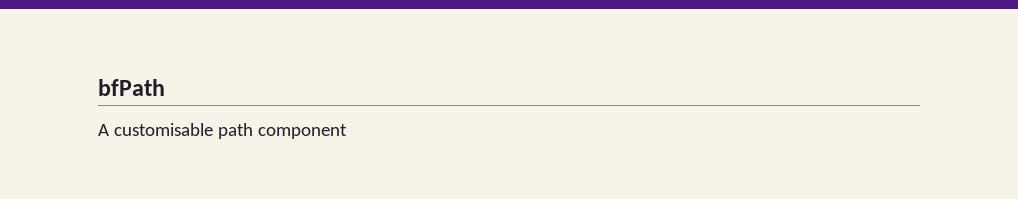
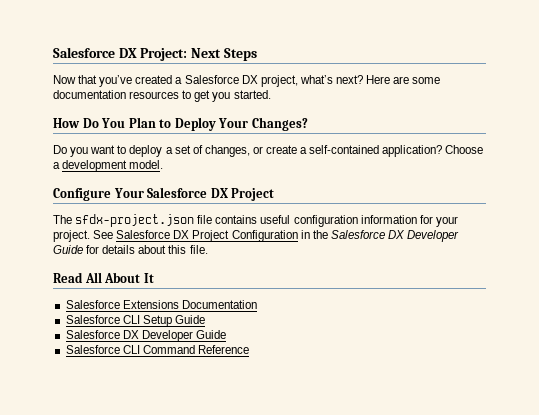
[98,79,165,96] [98,123,347,139] bfPath // A customisable path component -> [53,47,257,61] [53,75,441,87] [53,90,271,102] [53,117,308,131] [53,145,484,157] [53,160,164,172] [53,187,275,201] [53,214,458,227] [53,230,460,242] [53,245,208,254] [53,272,154,283] [65,300,257,309] [65,315,205,327] [65,330,226,342] [65,345,249,354] Salesforce DX Project: Next Steps // Now that you’ve created a Salesforce DX project, what’s next? Here are some documentation resources to get you started. // How Do You Plan to Deploy Your Changes? // Do you want to deploy a set of changes, or create a self-contained application? Choose a development model. // Configure Your Salesforce DX Project // The sfdx-project.json file contains useful configuration information for your project. See Salesforce DX Project Configuration in the Salesforce DX Developer Guide for details about this file. // Read All About It // Salesforce Extensions Documentation // Salesforce CLI Setup Guide // Salesforce DX Developer Guide // Salesforce CLI Command Reference

